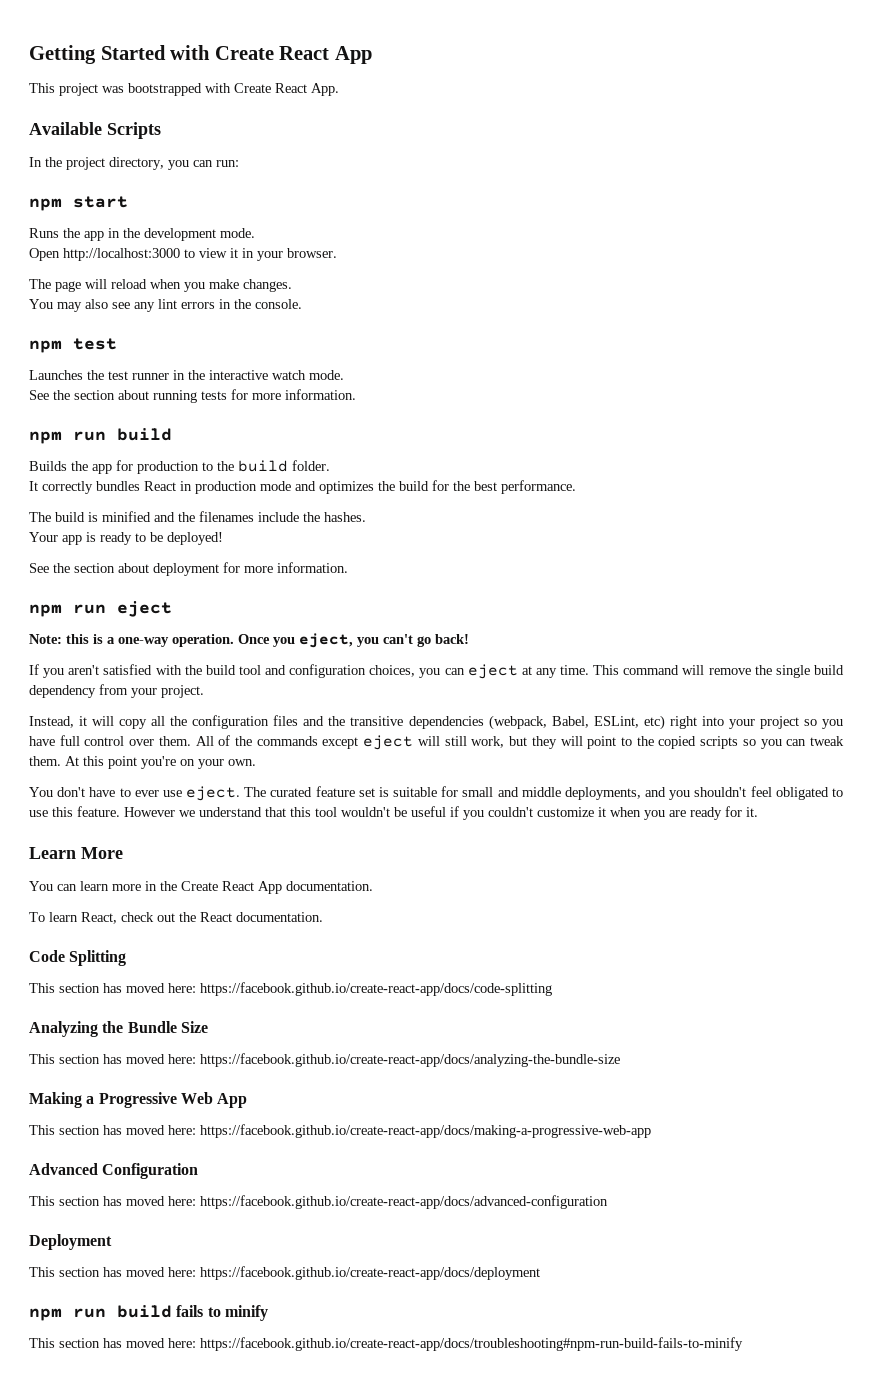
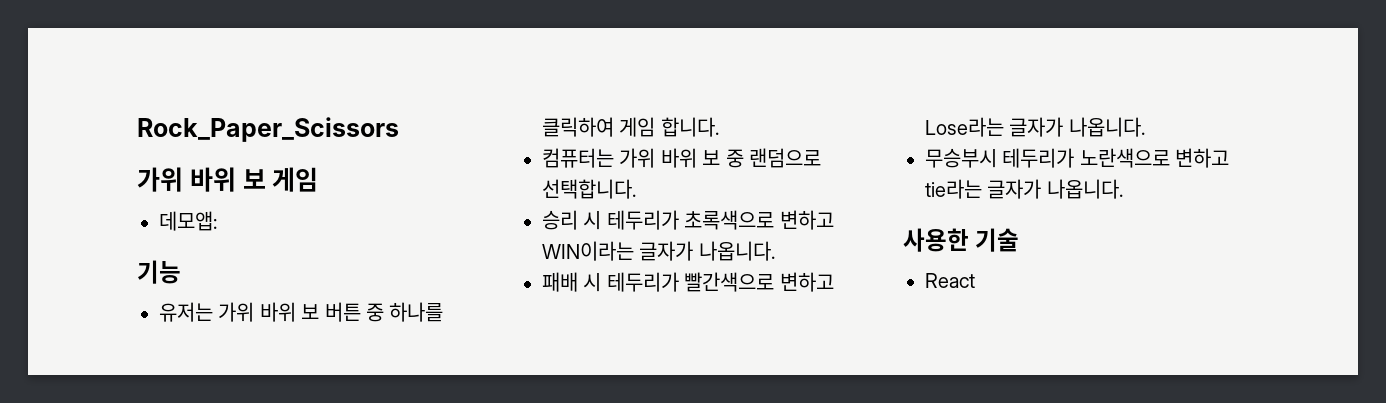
[29,45,372,64] [29,83,339,96] [29,122,161,139] [29,157,239,170] [29,196,128,211] [29,228,255,241] [29,248,337,261] [29,279,292,292] [29,299,302,312] [29,338,117,353] [29,370,344,380] [29,389,356,403] [29,428,172,444] [29,460,330,474] [29,480,576,494] [29,511,366,522] [29,532,223,545] [29,562,348,576] [29,601,172,617] [29,633,469,648] [29,664,845,679] [29,684,204,698] [29,715,843,730] [29,735,845,750] [29,756,256,769] [29,786,843,801] [29,806,758,820] [29,847,123,859] [29,881,373,894] [29,912,323,924] [29,950,127,966] [29,982,552,996] [29,1021,208,1037] [29,1053,620,1067] [29,1092,248,1108] [29,1124,651,1138] [29,1163,199,1179] [29,1195,608,1209] [29,1234,112,1250] [29,1266,540,1280] [29,1305,268,1321] [29,1337,743,1351] Getting Started with Create React App // This project was bootstrapped with Create React App. // Available Scripts // In the project directory, you can run: // npm start // Runs the app in the development mode. // Open http://localhost:3000 to view it in your browser. // The page will reload when you make changes. // You may also see any lint errors in the console. // npm test // Launches the test runner in the interactive watch mode. // See the section about running tests for more information. // npm run build // Builds the app for production to the build folder. // It correctly bundles React in production mode and optimizes the build for the best performance. // The build is minified and the filenames include the hashes. // Your app is ready to be deployed! // See the section about deployment for more information. // npm run eject // Note: this is a one-way operation. Once you eject, you can't go back! // If you aren't satisfied with the build tool and configuration choices, you can eject at any time. This command will remove the single build dependency from your project. // Instead, it will copy all the configuration files and the transitive dependencies (webpack, Babel, ESLint, etc) right into your project so you have full control over them. All of the commands except eject will still work, but they will point to the copied scripts so you can tweak them. At this point you're on your own. // You don't have to ever use eject. The curated feature set is suitable for small and middle deployments, and you shouldn't feel obligated to use this feature. However we understand that this tool wouldn't be useful if you couldn't customize it when you are ready for it. // Learn More // You can learn more in the Create React App documentation. // To learn React, check out the React documentation. // Code Splitting // This section has moved here: https://facebook.github.io/create-react-app/docs/code-splitting // Analyzing the Bundle Size // This section has moved here: https://facebook.github.io/create-react-app/docs/analyzing-the-bundle-size // Making a Progressive Web App // This section has moved here: https://facebook.github.io/create-react-app/docs/making-a-progressive-web-app // Advanced Configuration // This section has moved here: https://facebook.github.io/create-react-app/docs/advanced-configuration // Deployment // This section has moved here: https://facebook.github.io/create-react-app/docs/deployment // npm run build fails to minify // This section has moved here: https://facebook.github.io/create-react-app/docs/troubleshooting#npm-run-build-fails-to-minify -> [137,117,399,142] [137,167,319,192] [159,211,217,231] [137,260,181,284] [159,302,444,322] [542,117,719,137] [542,148,821,168] [542,179,636,199] [542,210,834,230] [542,241,775,261] [542,272,834,292] [925,117,1145,137] [925,148,1230,168] [925,179,1123,199] [903,228,1020,252] [925,273,975,288] Rock_Paper_Scissors // 가위 바위 보 게임 // 데모앱: // 기능 // 유저는 가위 바위 보 버튼 중 하나를 클릭하여 게임 합니다. // 컴퓨터는 가위 바위 보 중 랜덤으로 선택합니다. // 승리 시 테두리가 초록색으로 변하고 WIN이라는 글자가 나옵니다. // 패배 시 테두리가 빨간색으로 변하고 Lose라는 글자가 나옵니다. // 무승부시 테두리가 노란색으로 변하고 tie라는 글자가 나옵니다. // 사용한 기술 // React

